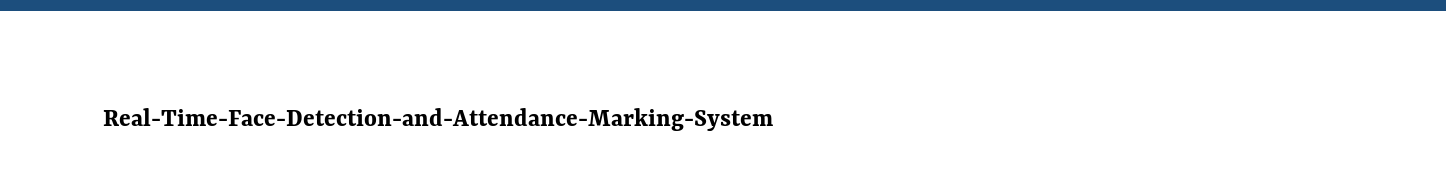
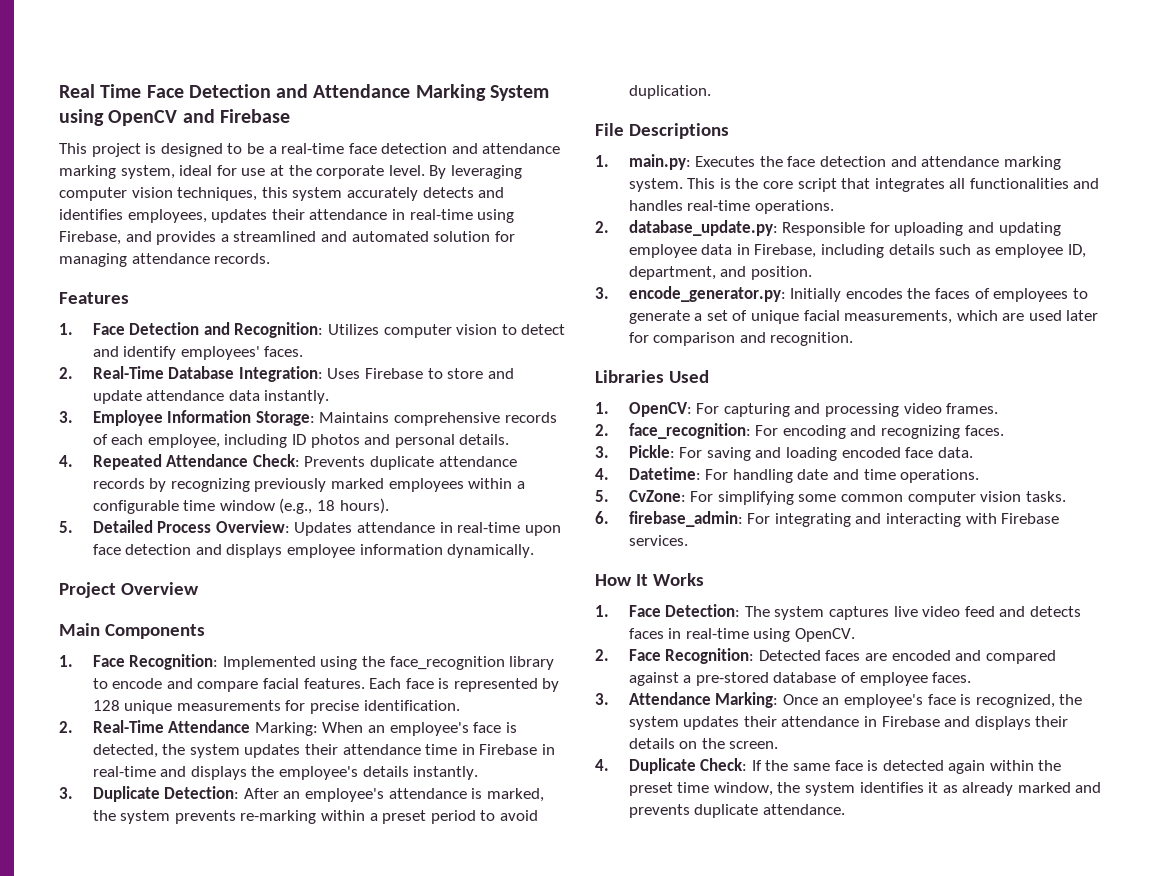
[103,108,773,131] Real-Time-Face-Detection-and-Attendance-Marking-System -> [59,84,549,101] [59,109,290,126] [59,143,561,157] [59,165,522,179] [59,187,505,201] [59,209,515,223] [59,231,515,245] [59,253,271,267] [59,292,129,304] [59,322,566,338] [92,346,304,360] [59,366,514,382] [92,390,330,404] [59,410,557,426] [92,434,510,448] [59,454,517,470] [92,478,525,492] [92,498,389,514] [59,520,561,536] [92,544,535,558] [59,582,199,598] [59,623,205,639] [59,654,555,670] [92,678,560,692] [92,700,460,714] [59,720,517,736] [92,744,555,758] [92,766,479,780] [59,786,544,802] [92,810,538,824] [628,85,711,99] [595,123,729,139] [595,154,1061,170] [628,178,1100,192] [628,200,834,214] [595,220,1061,236] [628,244,1086,258] [628,266,812,280] [595,286,1088,302] [628,310,1099,324] [628,332,854,346] [595,370,709,383] [595,402,999,417] [595,423,1004,439] [595,445,973,461] [595,467,980,483] [595,490,1066,505] [595,511,1060,527] [628,535,688,546] [595,573,704,586] [595,604,1081,620] [628,628,855,642] [595,648,1056,664] [628,672,972,686] [595,692,1083,708] [628,716,1069,730] [628,738,779,749] [595,758,1062,774] [628,782,1102,796] [628,804,845,818] Real Time Face Detection and Attendance Marking System using OpenCV and Firebase // This project is designed to be a real-time face detection and attendance marking system, ideal for use at the corporate level. By leveraging computer vision techniques, this system accurately detects and identifies employees, updates their attendance in real-time using Firebase, and provides a streamlined and automated solution for managing attendance records. // Features // 1. Face Detection and Recognition: Utilizes computer vision to detect and identify employees' faces. // 2. Real-Time Database Integration: Uses Firebase to store and update attendance data instantly. // 3. Employee Information Storage: Maintains comprehensive records of each employee, including ID photos and personal details. // 4. Repeated Attendance Check: Prevents duplicate attendance records by recognizing previously marked employees within a configurable time window (e.g., 18 hours). // 5. Detailed Process Overview: Updates attendance in real-time upon face detection and displays employee information dynamically. // Project Overview // Main Components // 1. Face Recognition: Implemented using the face_recognition library to encode and compare facial features. Each face is represented by 128 unique measurements for precise identification. // 2. Real-Time Attendance Marking: When an employee's face is detected, the system updates their attendance time in Firebase in real-time and displays the employee's details instantly. // 3. Duplicate Detection: After an employee's attendance is marked, the system prevents re-marking within a preset period to avoid duplication. // File Descriptions // 1. main.py: Executes the face detection and attendance marking system. This is the core script that integrates all functionalities and handles real-time operations. // 2. database_update.py: Responsible for uploading and updating employee data in Firebase, including details such as employee ID, department, and position. // 3. encode_generator.py: Initially encodes the faces of employees to generate a set of unique facial measurements, which are used later for comparison and recognition. // Libraries Used // 1. OpenCV: For capturing and processing video frames. // 2. face_recognition: For encoding and recognizing faces. // 3. Pickle: For saving and loading encoded face data. // 4. Datetime: For handling date and time operations. // 5. CvZone: For simplifying some common computer vision tasks. // 6. firebase_admin: For integrating and interacting with Firebase services. // How It Works // 1. Face Detection: The system captures live video feed and detects faces in real-time using OpenCV. // 2. Face Recognition: Detected faces are encoded and compared against a pre-stored database of employee faces. // 3. Attendance Marking: Once an employee's face is recognized, the system updates their attendance in Firebase and displays their details on the screen. // 4. Duplicate Check: If the same face is detected again within the preset time window, the system identifies it as already marked and prevents duplicate attendance.

